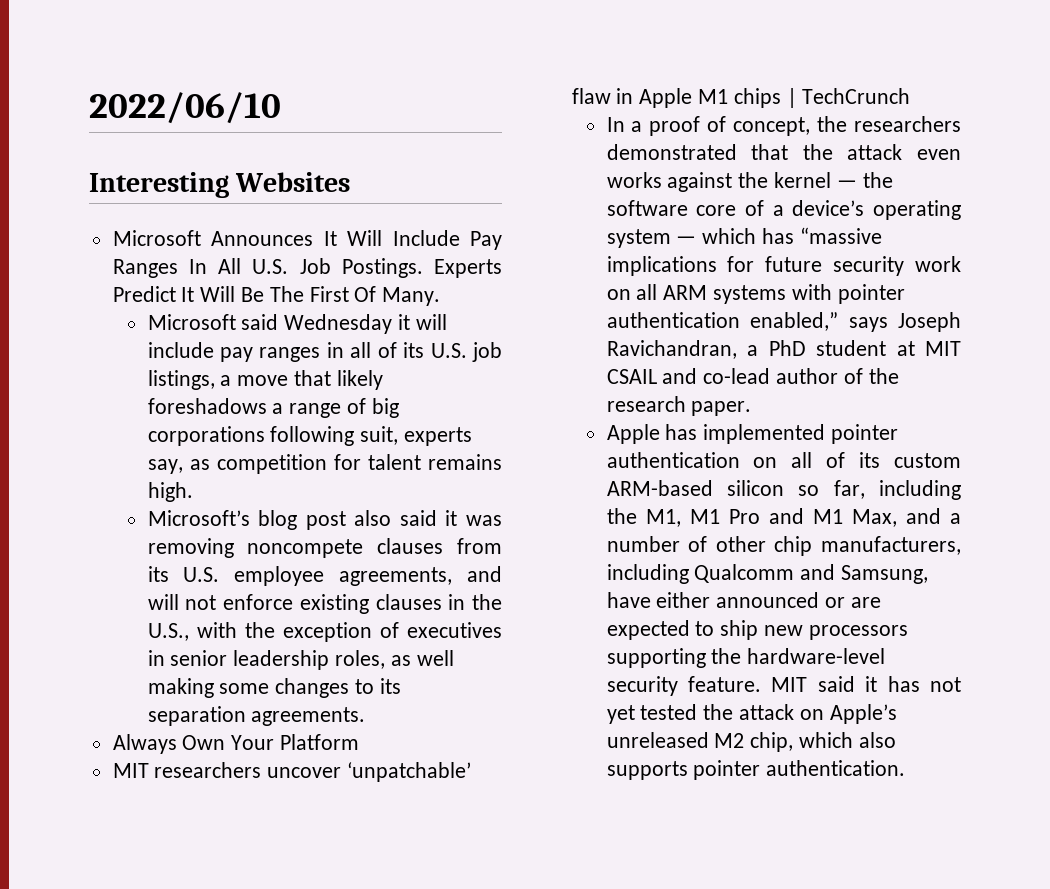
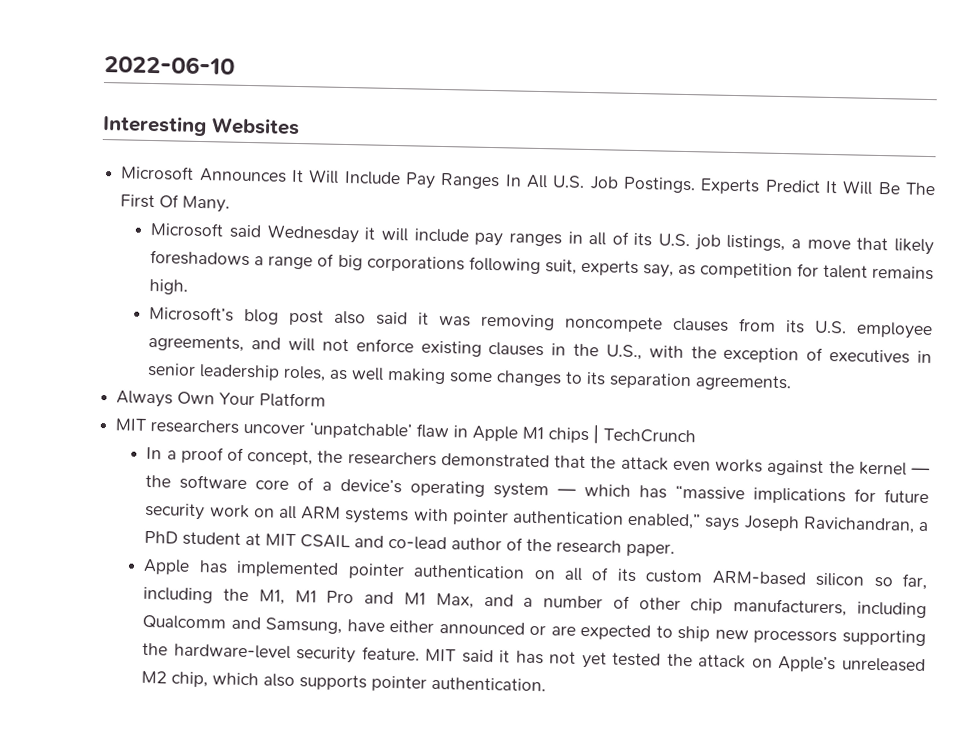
[89,92,281,124] 2022/06/10 -> [104,55,235,75] 2022-06-10

